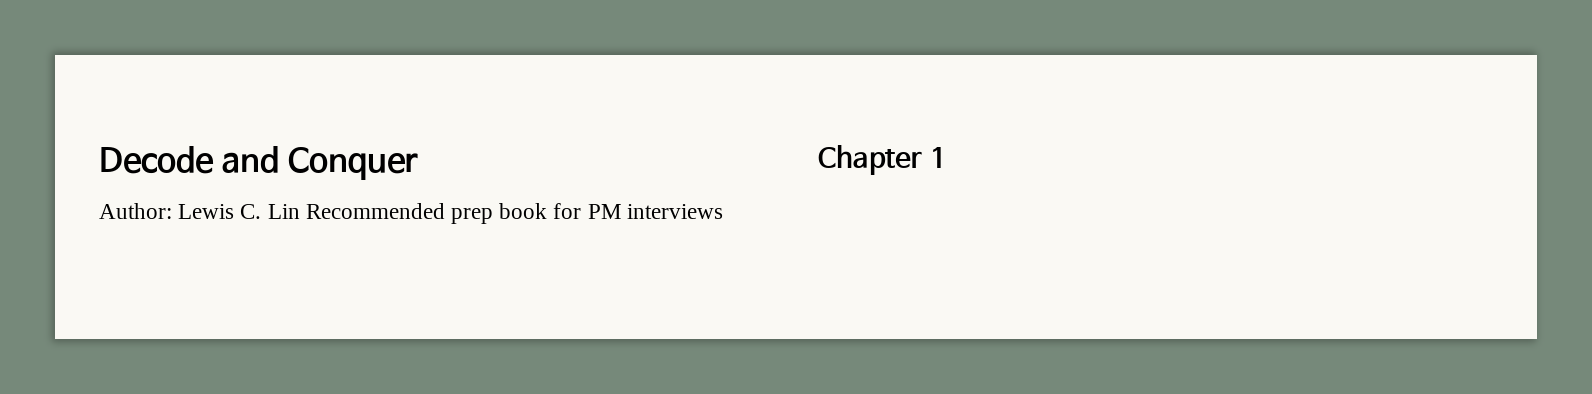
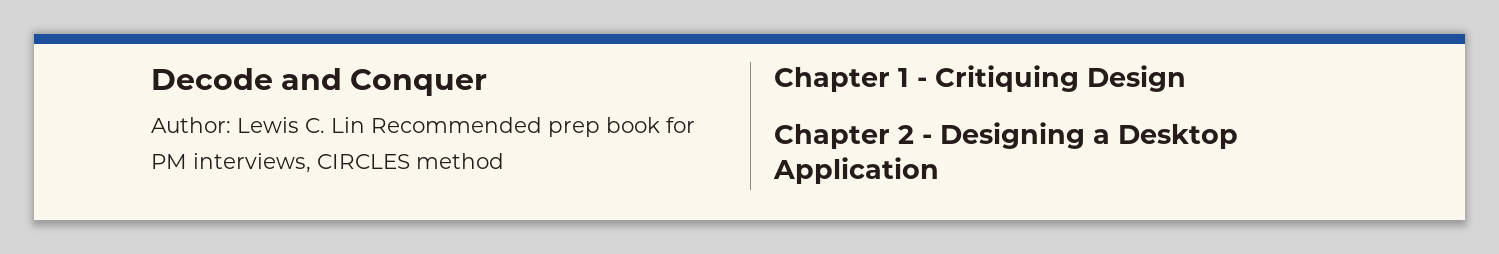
[626,204,723,219] interviews -> [193,153,504,173] interviews, CIRCLES method
(946, 157) none -> [917,65,1186,92] [774,122,1238,149] [773,157,939,184] - Critiquing Design // Chapter 2 - Designing a Desktop Application

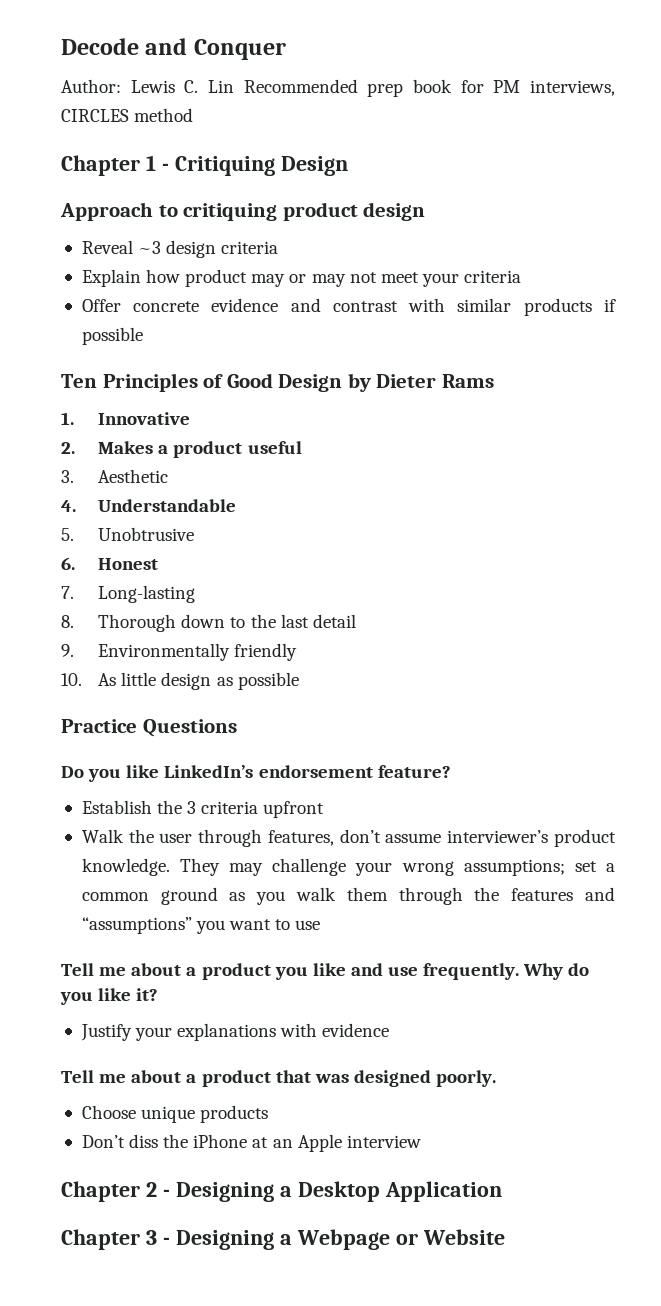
(1186, 78) none -> [60,202,426,221] [81,240,279,258] [81,269,522,287] [81,298,616,316] [81,327,143,345] [61,373,494,392] [61,412,191,425] [61,441,302,458] [61,469,169,483] [61,499,237,512] [61,527,195,541] [61,557,159,570] [61,585,196,603] [61,614,356,632] [61,643,298,661] [61,672,299,690] [61,719,237,737] [61,765,451,782] [81,800,325,818] [81,829,616,847] [81,858,615,876] [81,887,615,905] [81,917,321,934] [61,963,590,980] [60,988,159,1005] [80,1023,390,1041] [61,1070,497,1087] [81,1105,269,1123] [81,1134,421,1152] // Approach to critiquing product design // Reveal ~3 design criteria // Explain how product may or may not meet your criteria // Offer concrete evidence and contrast with similar products if possible // Ten Principles of Good Design by Dieter Rams // 1. Innovative // 2. Makes a product useful // 3. Aesthetic // 4. Understandable // 5. Unobtrusive // 6. Honest // 7. Long-lasting // 8. Thorough down to the last detail // 9. Environmentally friendly // 10. As little design as possible // Practice Questions // Do you like LinkedIn’s endorsement feature? // Establish the 3 criteria upfront // Walk the user through features, don’t assume interviewer’s product knowledge. They may challenge your wrong assumptions; set a common ground as you walk them through the features and “assumptions” you want to use // Tell me about a product you like and use frequently. Why do you like it? // Justify your explanations with evidence // Tell me about a product that was designed poorly. // Choose unique products // Don’t diss the iPhone at an Apple interview
(939, 170) none -> [61,1229,505,1250] // Chapter 3 - Designing a Webpage or Website

